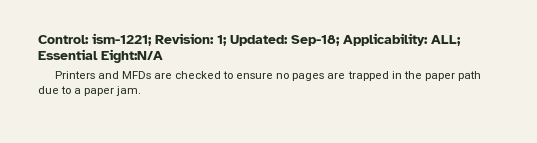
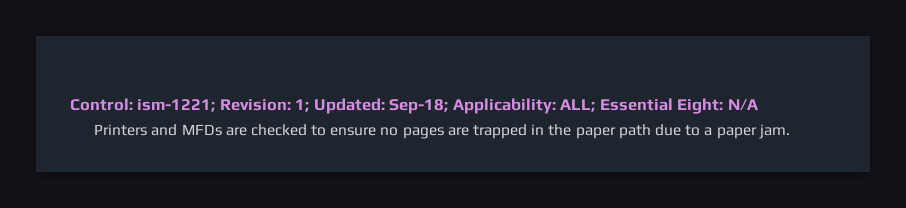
[101,49,163,63] Eight:N/A -> [677,98,758,114] Eight: N/A

